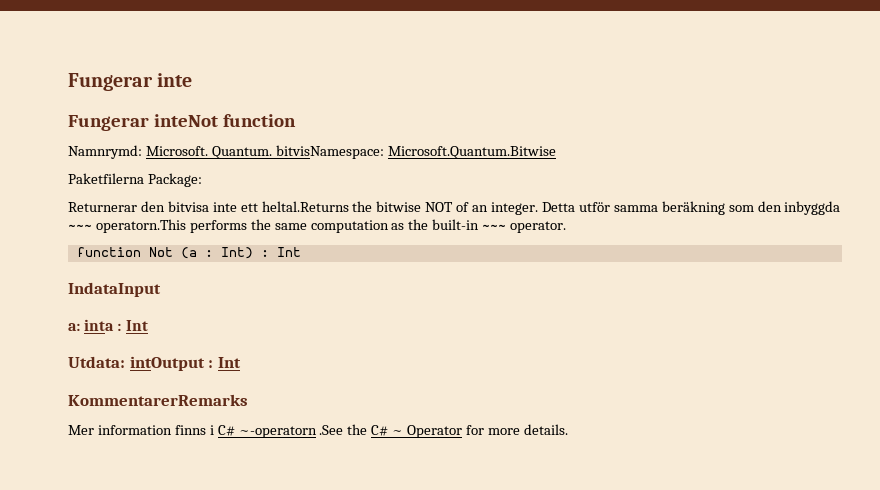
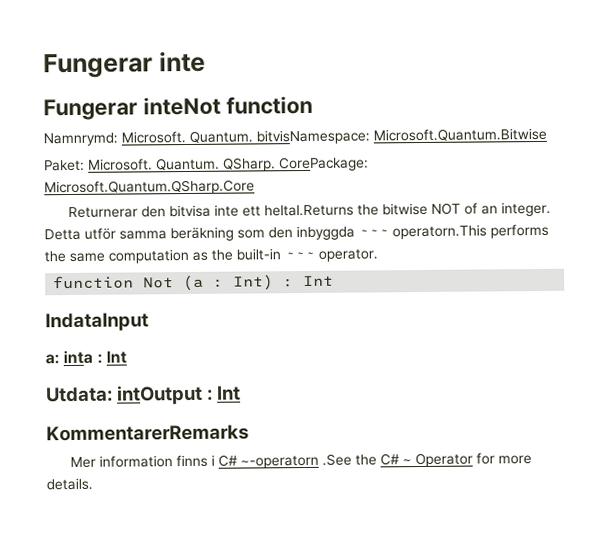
[68,173,202,187] Paketfilerna Package: -> [44,156,369,172] [44,179,255,196] Paket: Microsoft. Quantum. QSharp. CorePackage: Microsoft.Quantum.QSharp.Core

